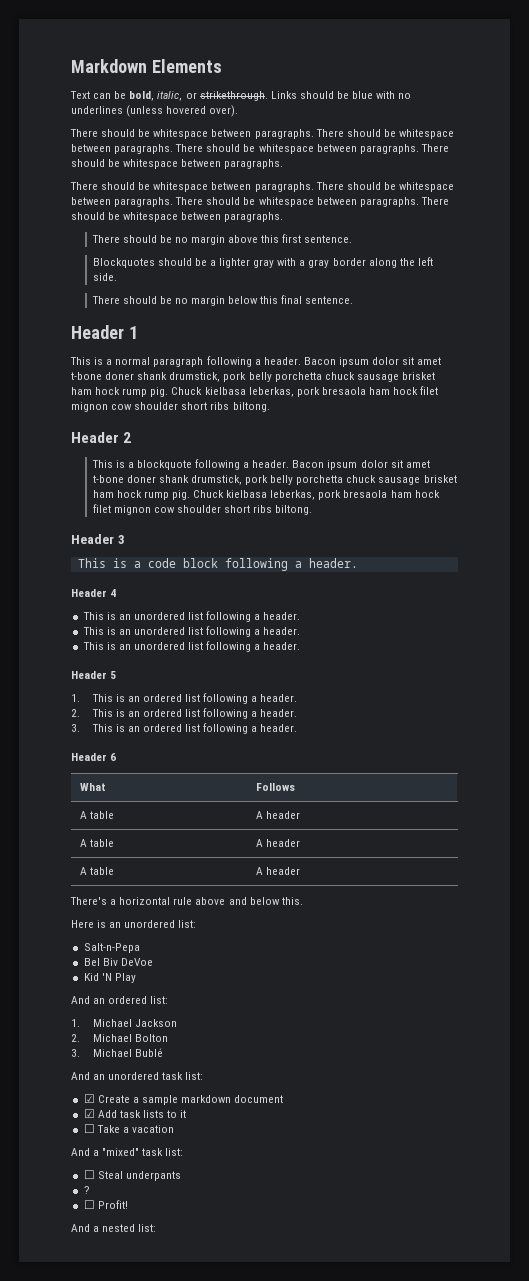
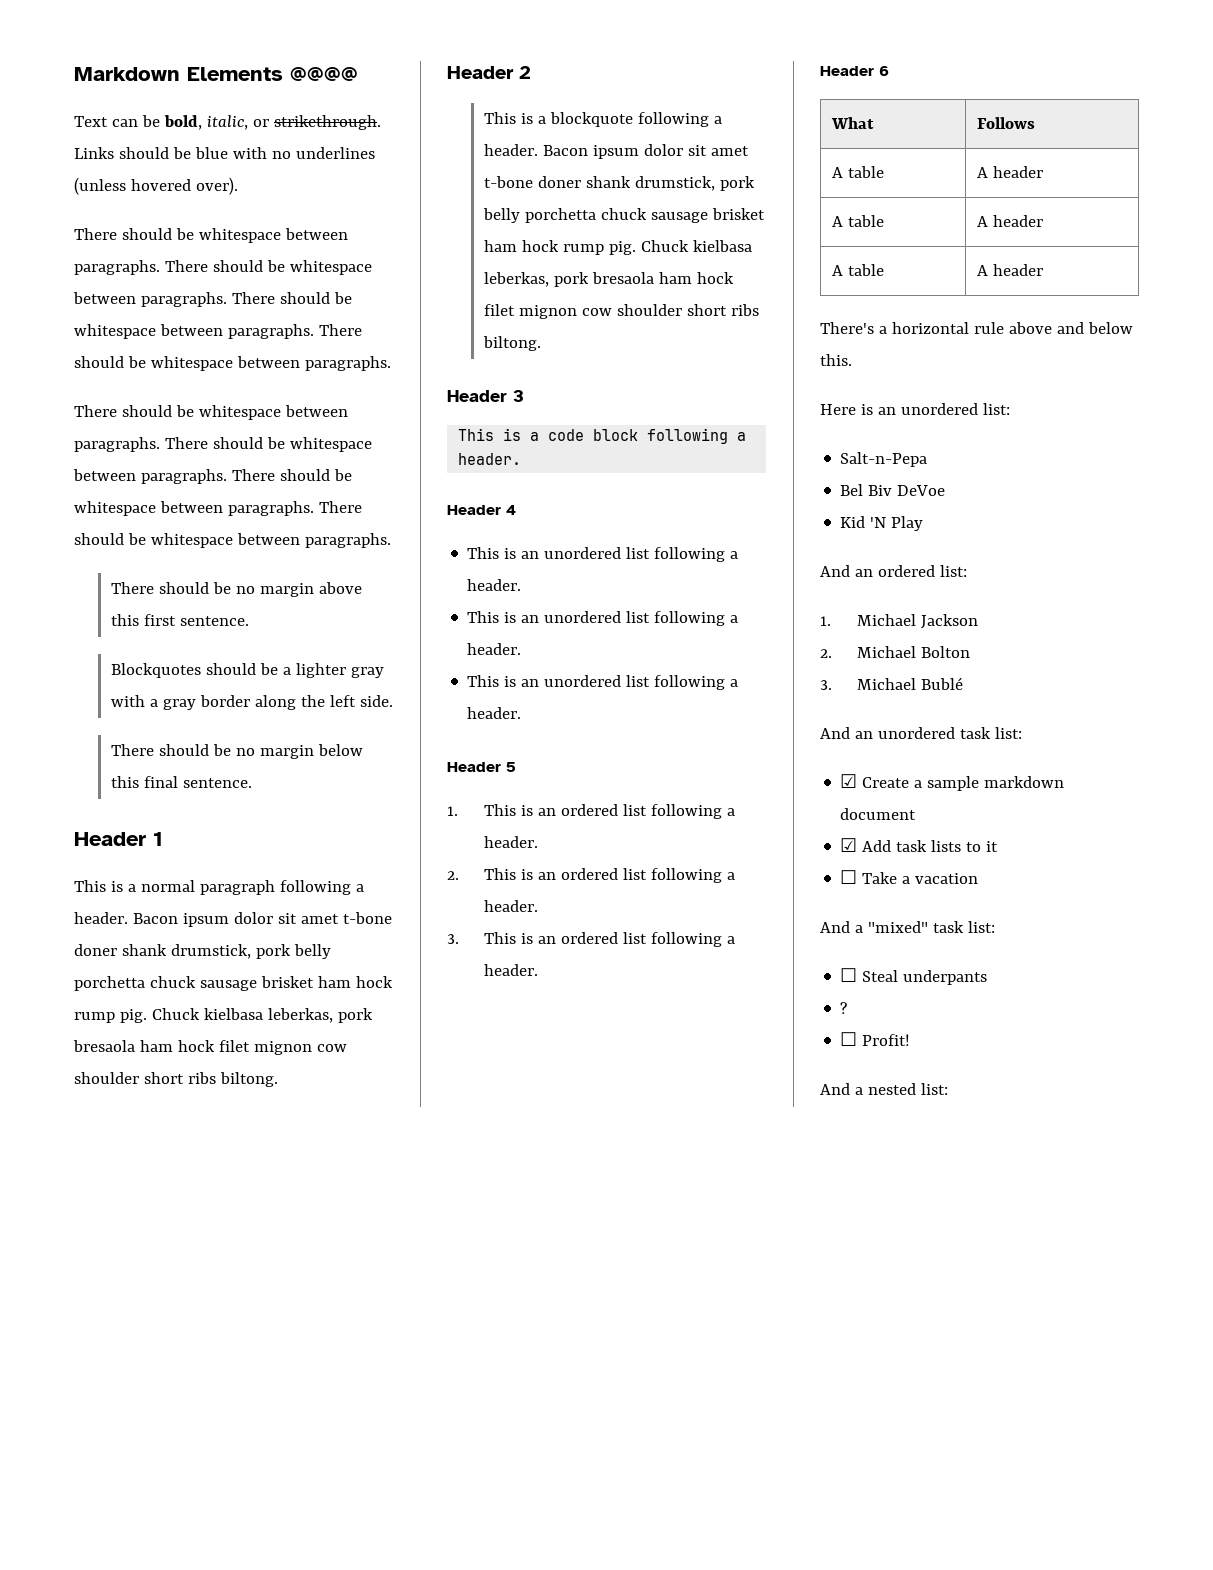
(222, 66) none -> [290,67,358,81] @@@@

